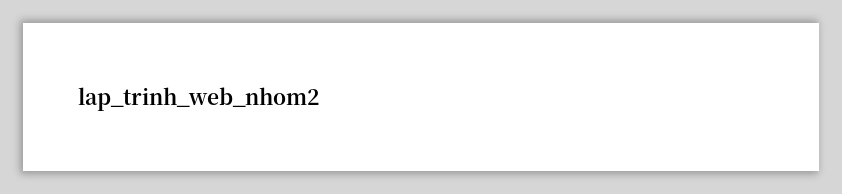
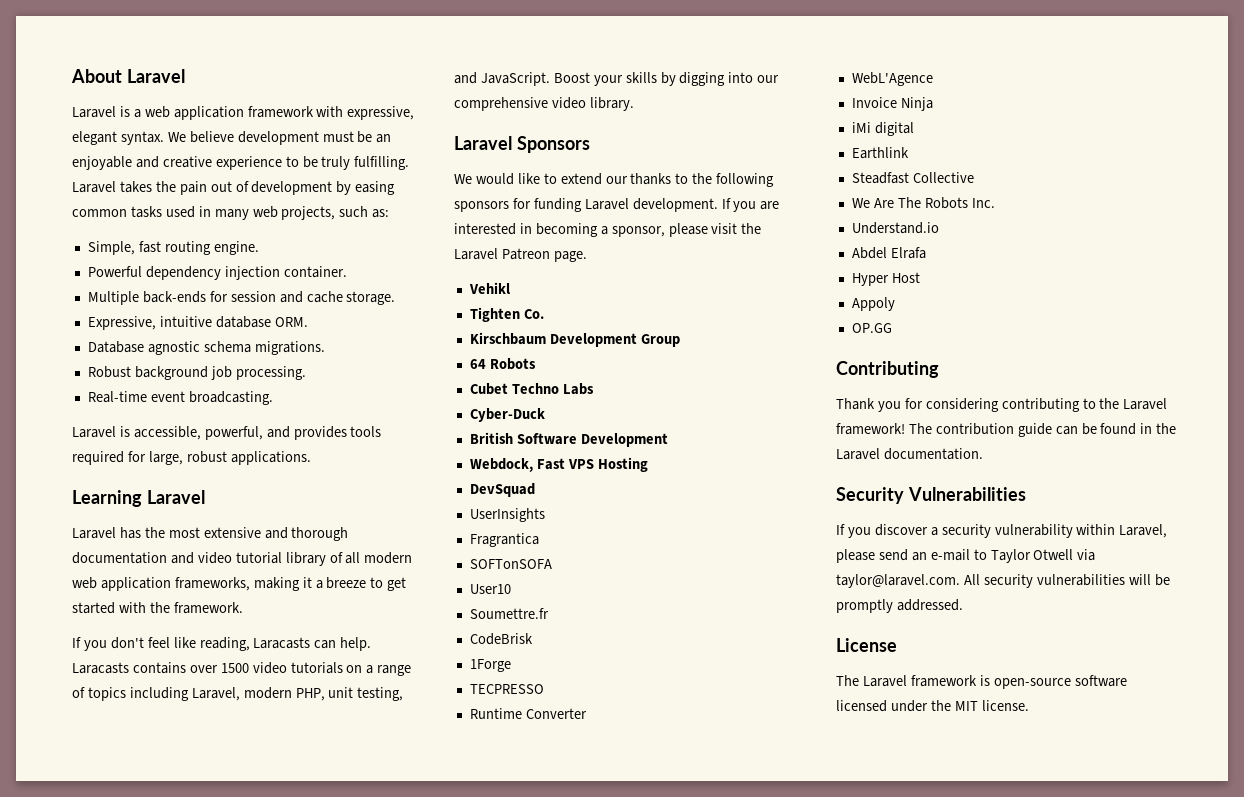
[78,87,319,111] lap_trinh_web_nhom2 -> [71,69,185,83] [72,106,415,120] [72,131,392,145] [72,156,410,170] [72,181,396,195] [72,206,390,220] [87,241,259,255] [87,266,347,280] [87,291,396,305] [87,316,308,330] [87,341,325,355] [87,366,306,380] [87,391,273,405] [72,426,382,440] [72,451,311,465] [72,490,205,507] [72,527,349,541] [72,552,413,566] [72,577,407,591] [72,602,243,614] [72,637,372,651] [72,662,412,676] [72,687,404,701] [454,72,780,86] [454,97,634,111] [454,136,590,153] [454,173,775,187] [454,198,780,212] [454,223,762,237] [454,248,587,262] [468,282,510,294] [469,307,544,322] [469,332,680,347] [469,358,536,370] [469,383,594,395] [469,408,545,422] [469,432,668,447] [469,457,648,472] [469,483,535,497] [469,508,545,522] [469,533,539,547] [469,559,552,569] [469,584,511,594] [469,608,549,619] [469,633,533,645] [469,659,511,672] [469,684,544,694] [469,708,587,719] [851,72,933,86] [851,97,933,111] [851,122,914,136] [851,147,909,159] [851,172,974,184] [851,197,995,209] [851,222,939,234] [851,247,926,259] [851,272,920,286] [851,297,895,311] [851,323,892,333] [836,361,939,378] [836,398,1168,412] [836,423,1177,437] [836,448,983,460] [836,487,1026,504] [836,524,1168,538] [836,549,1096,563] [836,574,1170,588] [836,599,963,613] [836,638,897,652] [836,675,1127,689] [836,700,1029,712] About Laravel // Laravel is a web application framework with expressive, elegant syntax. We believe development must be an enjoyable and creative experience to be truly fulfilling. Laravel takes the pain out of development by easing common tasks used in many web projects, such as: // Simple, fast routing engine. // Powerful dependency injection container. // Multiple back-ends for session and cache storage. // Expressive, intuitive database ORM. // Database agnostic schema migrations. // Robust background job processing. // Real-time event broadcasting. // Laravel is accessible, powerful, and provides tools required for large, robust applications. // Learning Laravel // Laravel has the most extensive and thorough documentation and video tutorial library of all modern web application frameworks, making it a breeze to get started with the framework. // If you don't feel like reading, Laracasts can help. Laracasts contains over 1500 video tutorials on a range of topics including Laravel, modern PHP, unit testing, and JavaScript. Boost your skills by digging into our comprehensive video library. // Laravel Sponsors // We would like to extend our thanks to the following sponsors for funding Laravel development. If you are interested in becoming a sponsor, please visit the Laravel Patreon page. // Vehikl // Tighten Co. // Kirschbaum Development Group // 64 Robots // Cubet Techno Labs // Cyber-Duck // British Software Development // Webdock, Fast VPS Hosting // DevSquad // UserInsights // Fragrantica // SOFTonSOFA // User10 // Soumettre.fr // CodeBrisk // 1Forge // TECPRESSO // Runtime Converter // WebL'Agence // Invoice Ninja // iMi digital // Earthlink // Steadfast Collective // We Are The Robots Inc. // Understand.io // Abdel Elrafa // Hyper Host // Appoly // OP.GG // Contributing // Thank you for considering contributing to the Laravel framework! The contribution guide can be found in the Laravel documentation. // Security Vulnerabilities // If you discover a security vulnerability within Laravel, please send an e-mail to Taylor Otwell via taylor@laravel.com. All security vulnerabilities will be promptly addressed. // License // The Laravel framework is open-source software licensed under the MIT license.

